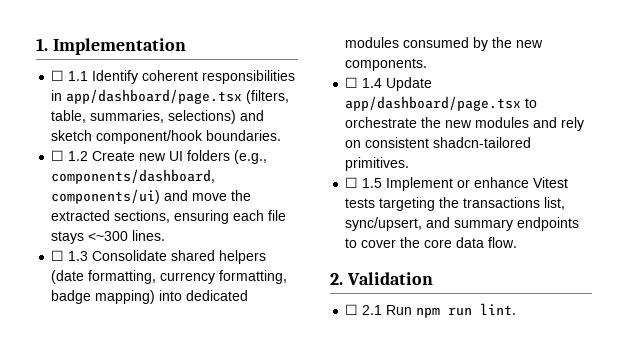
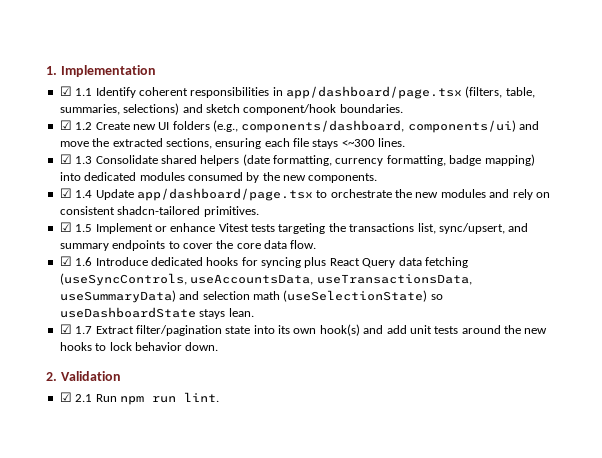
[51,70,65,81] ☐ -> [59,86,72,96] ☑
[51,150,65,161] ☐ -> [59,120,72,130] ☑
[51,250,65,261] ☐ -> [59,154,72,164] ☑
[345,77,359,88] ☐ -> [59,188,72,198] ☑
[345,177,359,188] ☐ -> [59,222,72,232] ☑
(518, 242) none -> [59,256,468,268] [59,273,472,286] [59,290,443,303] [59,307,254,319] [59,324,548,336] [59,342,219,351] // ☑ 1.6 Introduce dedicated hooks for syncing plus React Query data fetching (useSyncControls, useAccountsData, useTransactionsData, useSummaryData) and selection math (useSelectionState) so useDashboardState stays lean. // ☑ 1.7 Extract filter/pagination state into its own hook(s) and add unit tests around the new hooks to lock behavior down.
[345,304,359,315] ☐ -> [59,392,72,402] ☑

